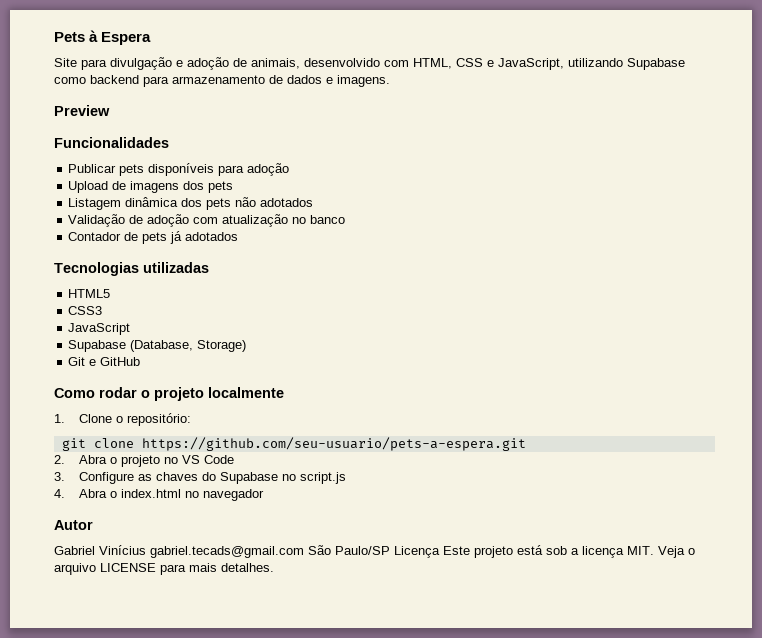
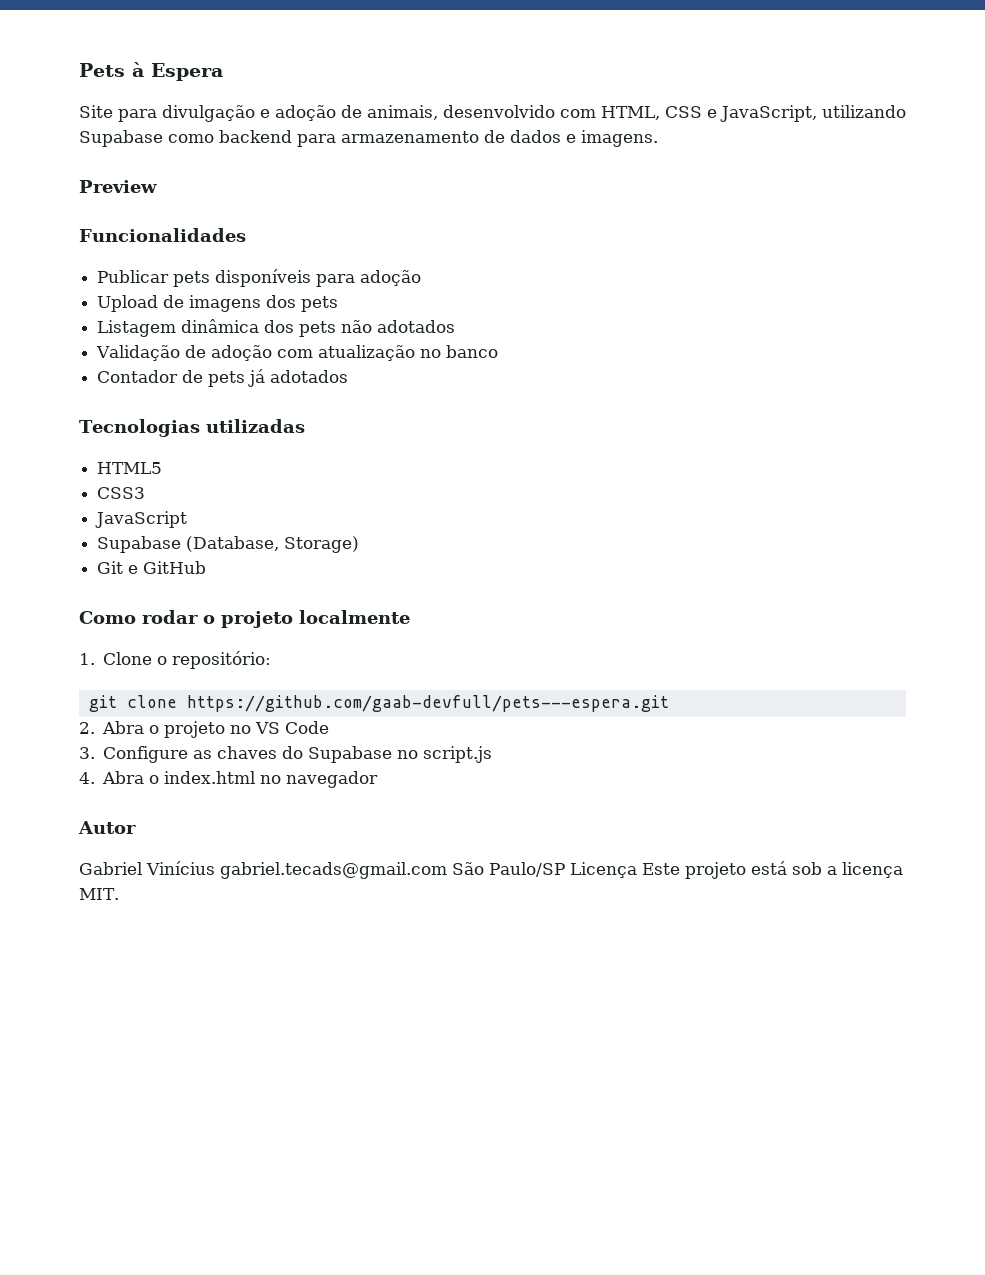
[141,437,526,451] https://github.com/seu-usuario/pets-a-espera.git -> [186,695,669,712] https://github.com/gaab-devfull/pets---espera.git
[658,546,695,558] [54,563,274,575] Veja o arquivo LICENSE para mais detalhes. -> (119, 894) none

